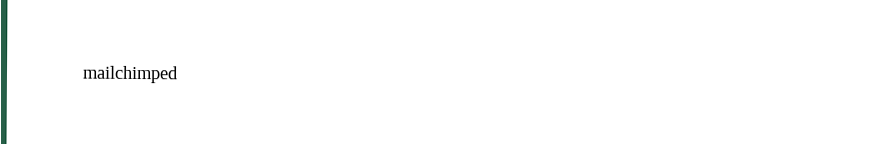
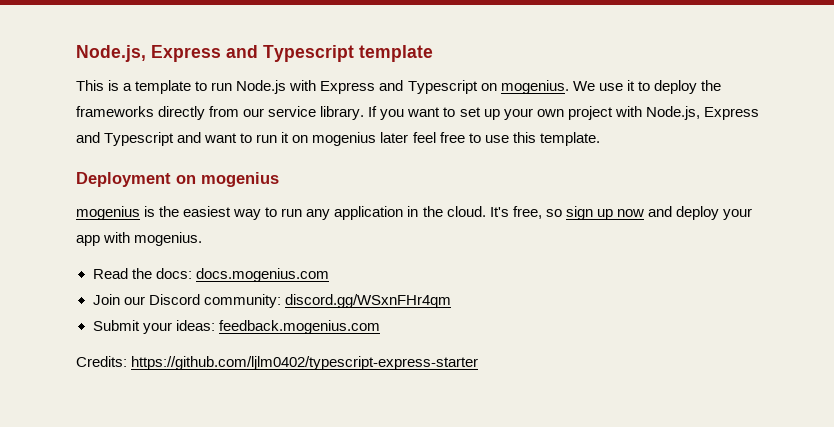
[82,65,179,84] mailchimped -> [76,45,433,62] [76,80,721,94] [76,106,759,120] [76,132,600,146] [76,172,279,187] [76,206,752,220] [76,232,203,246] [92,268,329,282] [92,294,451,308] [92,320,380,334] [76,356,479,370] Node.js, Express and Typescript template // This is a template to run Node.js with Express and Typescript on mogenius. We use it to deploy the frameworks directly from our service library. If you want to set up your own project with Node.js, Express and Typescript and want to run it on mogenius later feel free to use this template. // Deployment on mogenius // mogenius is the easiest way to run any application in the cloud. It's free, so sign up now and deploy your app with mogenius. // Read the docs: docs.mogenius.com // Join our Discord community: discord.gg/WSxnFHr4qm // Submit your ideas: feedback.mogenius.com // Credits: https://github.com/ljlm0402/typescript-express-starter

